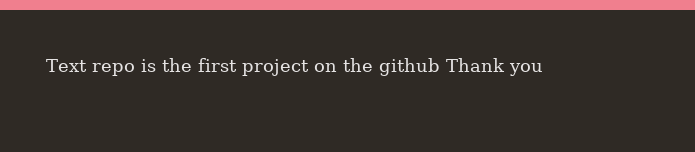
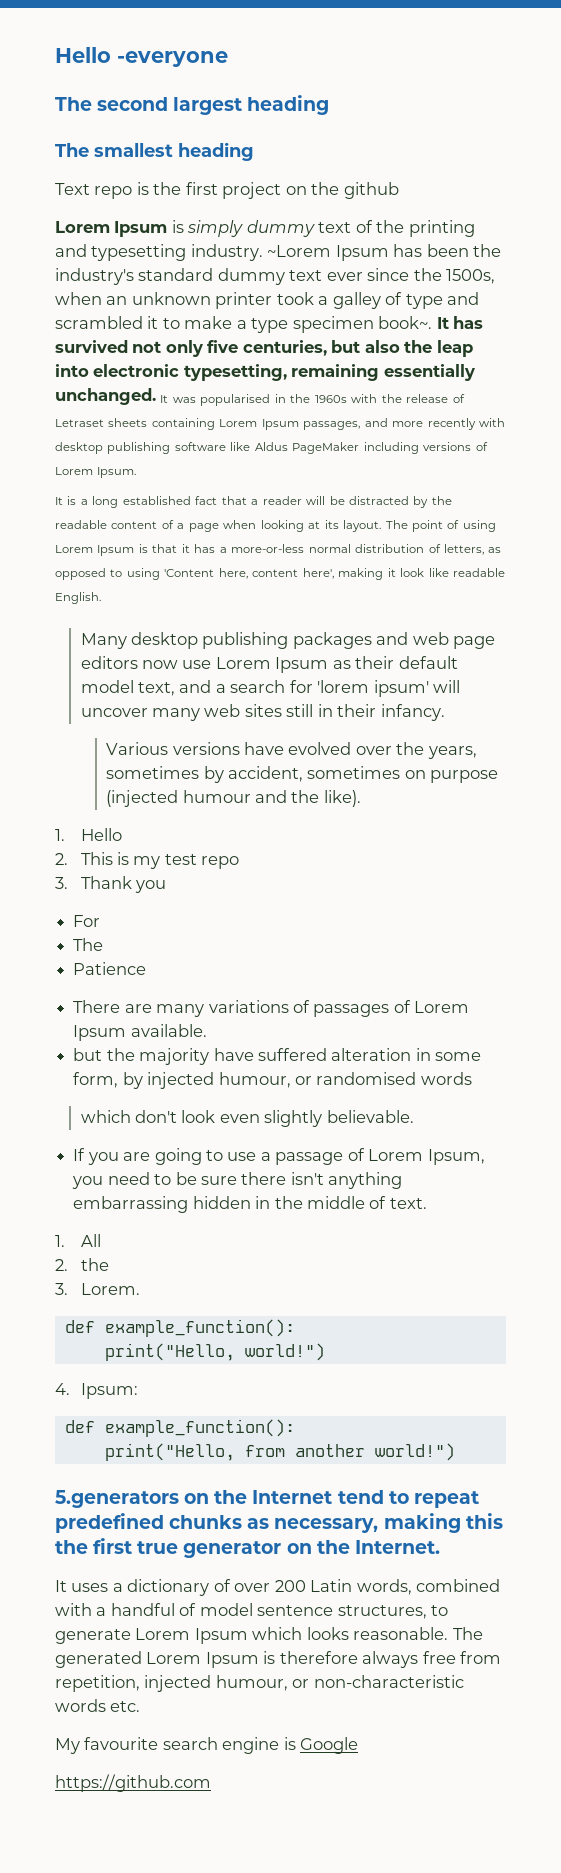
(46, 65) none -> [55,47,228,67] [55,95,330,115] [55,142,254,161] Hello -everyone // The second largest heading // The smallest heading //
[445,58,543,76] Thank you -> [55,220,475,237] [55,244,502,261] [55,268,496,285] [55,292,480,309] [55,316,484,333] [55,340,473,357] [55,364,475,381] [55,388,465,406] [55,418,506,430] [55,442,488,454] [55,467,137,478] [55,496,452,508] [55,520,496,532] [55,544,502,556] [55,568,506,580] [55,592,101,604] [80,632,496,649] [80,656,458,673] [80,680,461,697] [80,704,445,721] [106,742,477,759] [106,766,499,783] [106,790,361,807] [55,828,122,841] [55,852,240,869] [55,876,167,893] [73,915,101,927] [73,938,104,951] [73,962,147,975] [73,1000,470,1017] [73,1024,207,1041] [73,1048,482,1065] [73,1072,472,1089] [80,1110,414,1127] [73,1148,485,1165] [72,1172,403,1189] [73,1196,427,1213] [55,1234,101,1247] [55,1258,109,1271] [55,1283,140,1295] [64,1319,295,1337] [104,1343,325,1361] [55,1383,138,1399] [64,1419,295,1437] [104,1443,455,1461] [55,1490,479,1508] [55,1513,503,1533] [55,1538,440,1558] [55,1579,501,1596] [55,1603,449,1619] [55,1627,483,1644] [55,1651,502,1668] [55,1675,464,1692] [55,1699,141,1712] [55,1737,359,1754] [55,1774,211,1792] // Lorem Ipsum is simply dummy text of the printing and typesetting industry. ~Lorem Ipsum has been the industry's standard dummy text ever since the 1500s, when an unknown printer took a galley of type and scrambled it to make a type specimen book~. It has survived not only five centuries, but also the leap into electronic typesetting, remaining essentially unchanged. It was popularised in the 1960s with the release of Letraset sheets containing Lorem Ipsum passages, and more recently with desktop publishing software like Aldus PageMaker including versions of Lorem Ipsum. // It is a long established fact that a reader will be distracted by the readable content of a page when looking at its layout. The point of using Lorem Ipsum is that it has a more-or-less normal distribution of letters, as opposed to using 'Content here, content here', making it look like readable English. // Many desktop publishing packages and web page editors now use Lorem Ipsum as their default model text, and a search for 'lorem ipsum' will uncover many web sites still in their infancy. // Various versions have evolved over the years, sometimes by accident, sometimes on purpose (injected humour and the like). // 1. Hello // 2. This is my test repo // 3. Thank you // For // The // Patience // There are many variations of passages of Lorem Ipsum available. // but the majority have suffered alteration in some form, by injected humour, or randomised words // which don't look even slightly believable. // If you are going to use a passage of Lorem Ipsum, you need to be sure there isn't anything embarrassing hidden in the middle of text. // 1. All // 2. the // 3. Lorem. // def example_function(): // print("Hello, world!") // 4. Ipsum: // def example_function(): // print("Hello, from another world!") // 5.generators on the Internet tend to repeat predefined chunks as necessary, making this the first true generator on the Internet. // It uses a dictionary of over 200 Latin words, combined with a handful of model sentence structures, to generate Lorem Ipsum which looks reasonable. The generated Lorem Ipsum is therefore always free from repetition, injected humour, or non-characteristic words etc. // My favourite search engine is Google // https://github.com

